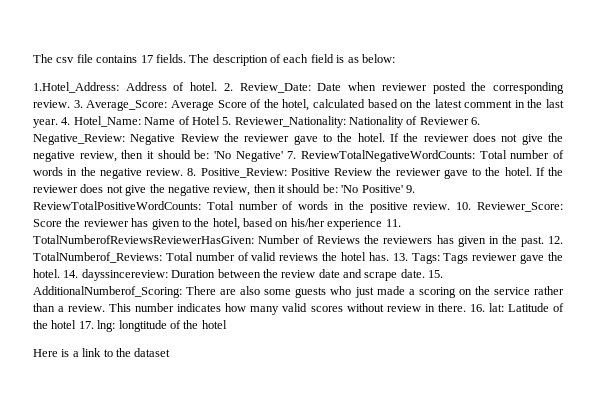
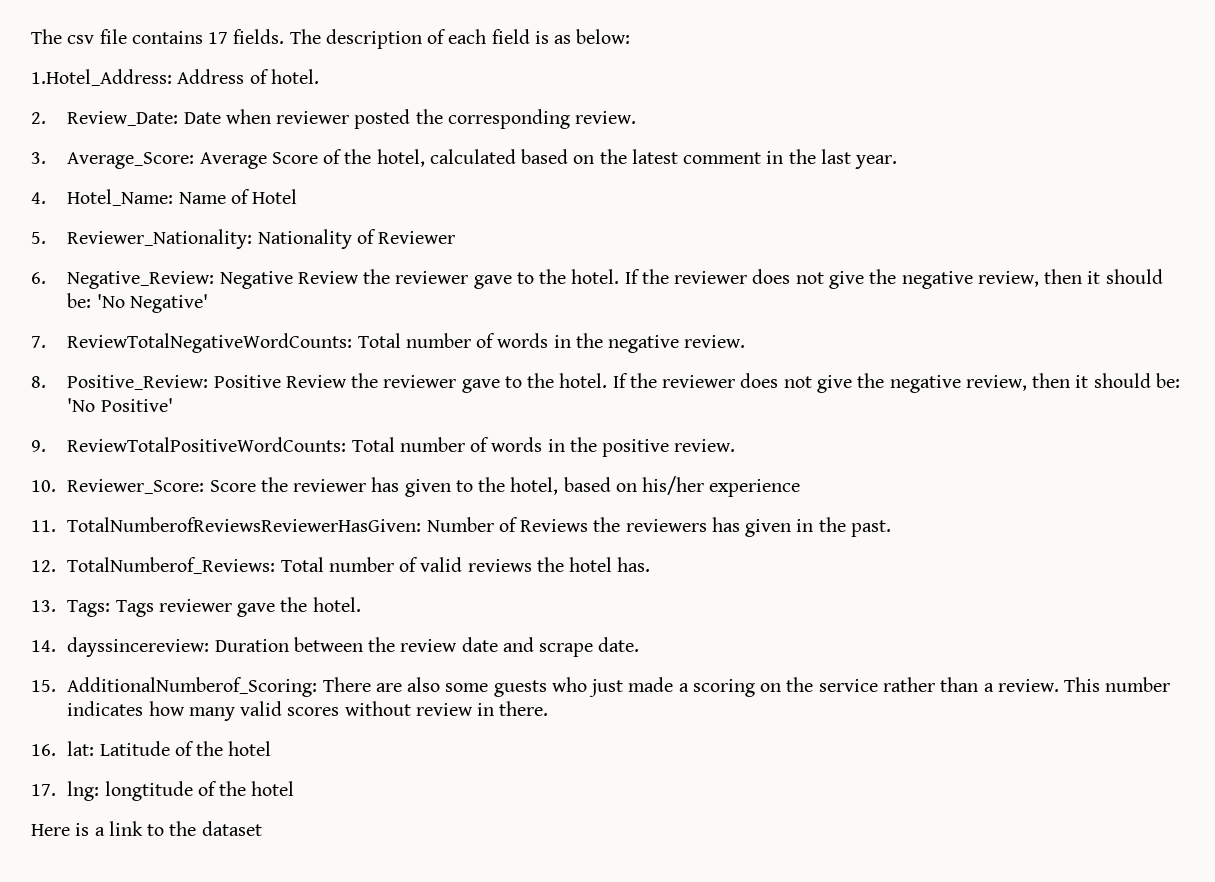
(218, 86) none -> (319, 76) //
(70, 104) none -> (637, 117) //
(58, 123) none -> (898, 162) //
(220, 120) none -> (298, 196) //
(469, 121) none -> (456, 237) //
(283, 156) none -> (208, 303) //
(183, 172) none -> (746, 341) //
(403, 189) none -> (173, 405) //
(451, 206) none -> (736, 445) //
(383, 224) none -> (801, 488) //
(544, 241) none -> (891, 528) //
(389, 256) none -> (651, 564) //
(60, 273) none -> (361, 604) //
(425, 273) none -> (640, 644) //
(466, 307) none -> (549, 708) //
(77, 324) none -> (272, 748) //

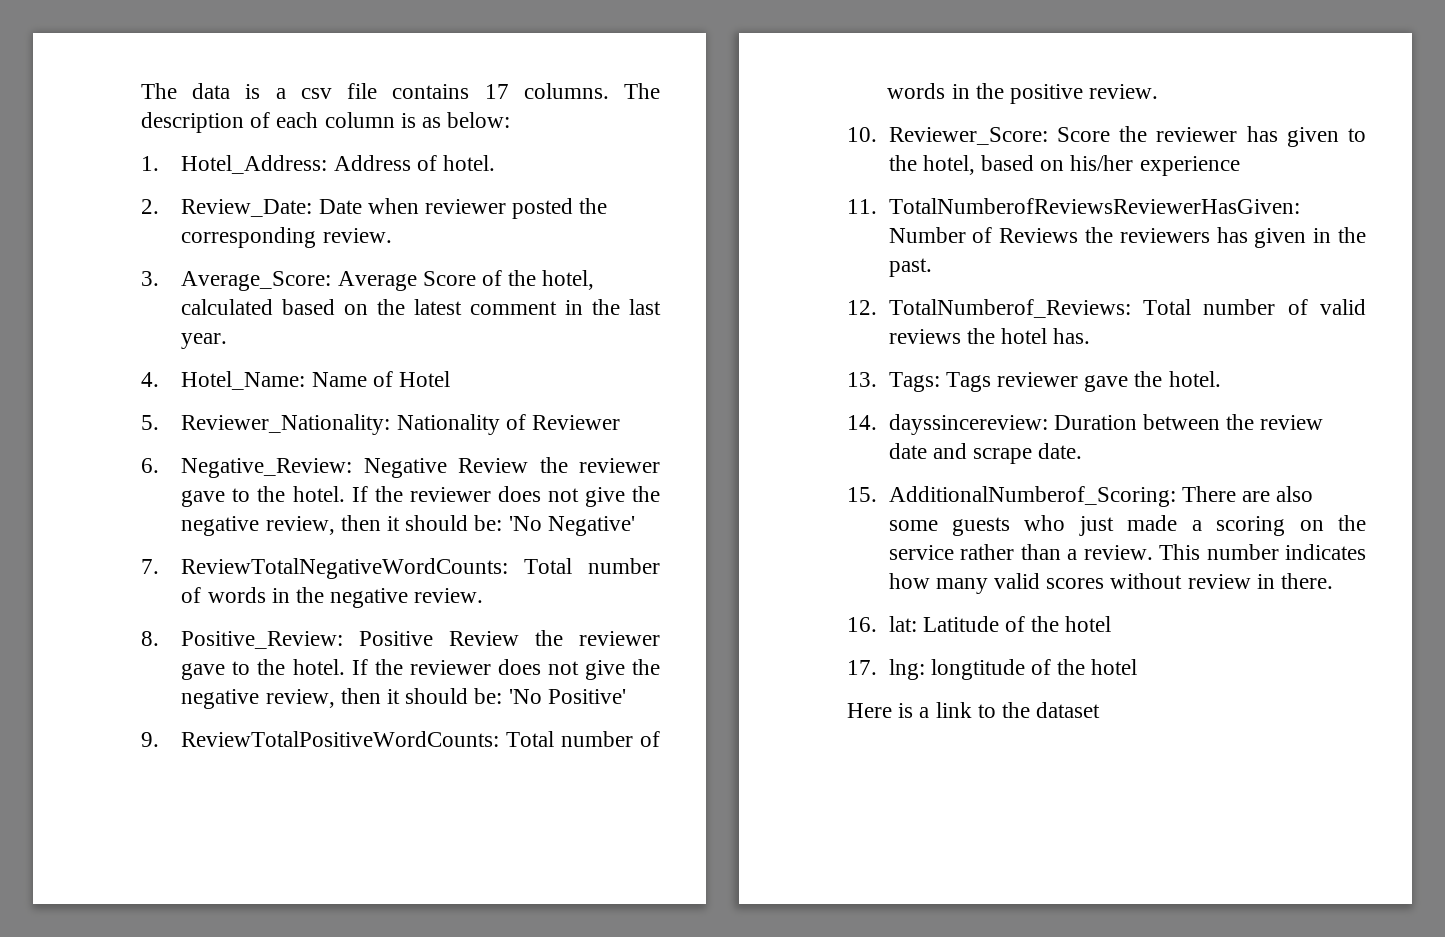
[31,29,62,44] The -> [141,83,286,99] The data is a
[233,29,285,44] fields. -> [523,83,609,99] columns.
[491,29,530,44] field -> [324,112,395,128] column
[31,69,172,86] 1.Hotel_Address: -> [141,155,328,174] 1. Hotel_Address:

